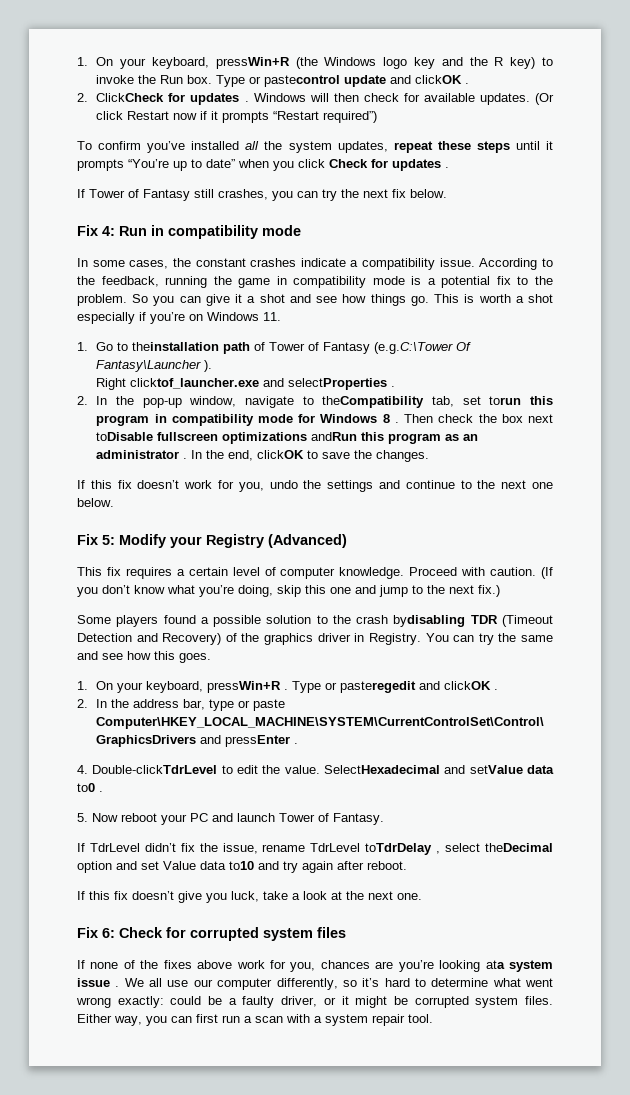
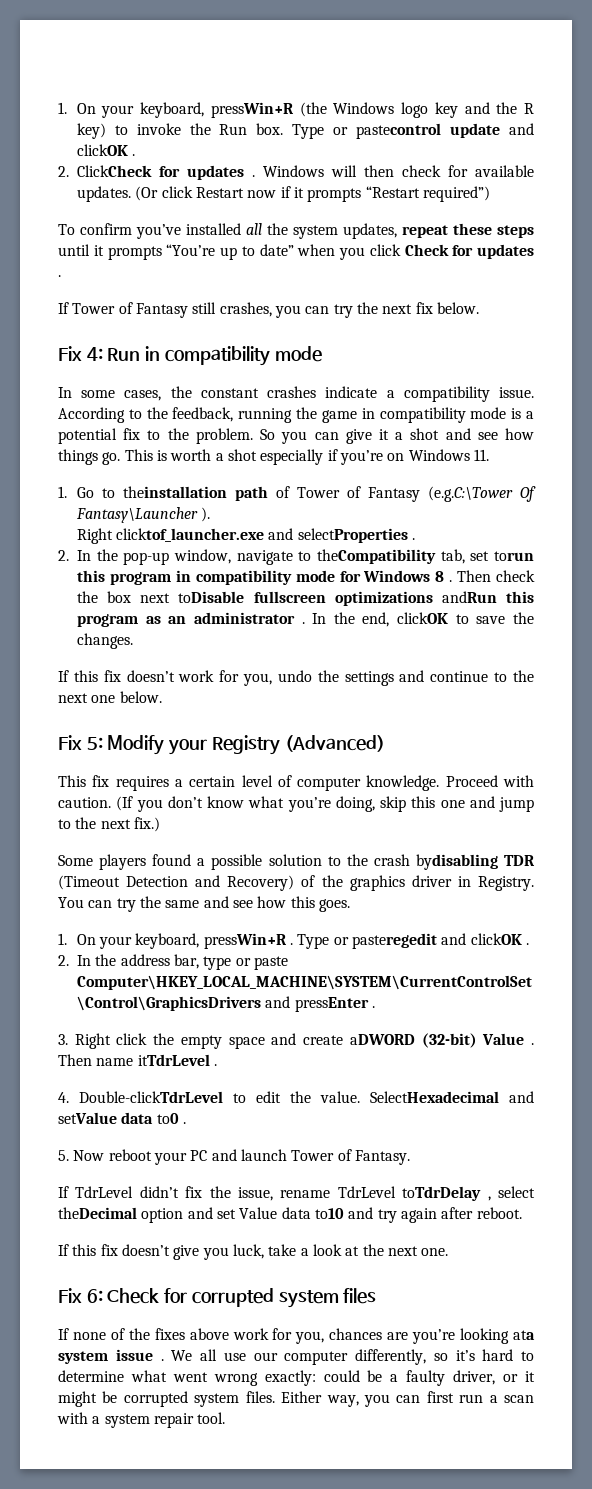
(299, 743) none -> [58,1033,535,1049] [58,1054,217,1066] // 3. Right click the empty space and create aDWORD (32-bit) Value . Then name itTdrLevel .

